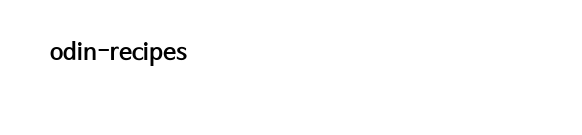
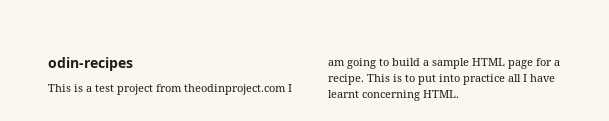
(187, 53) none -> [48,84,292,95] [328,58,560,69] [328,74,555,85] [328,90,459,101] // This is a test project from theodinproject.com I am going to build a sample HTML page for a recipe. This is to put into practice all I have learnt concerning HTML.

